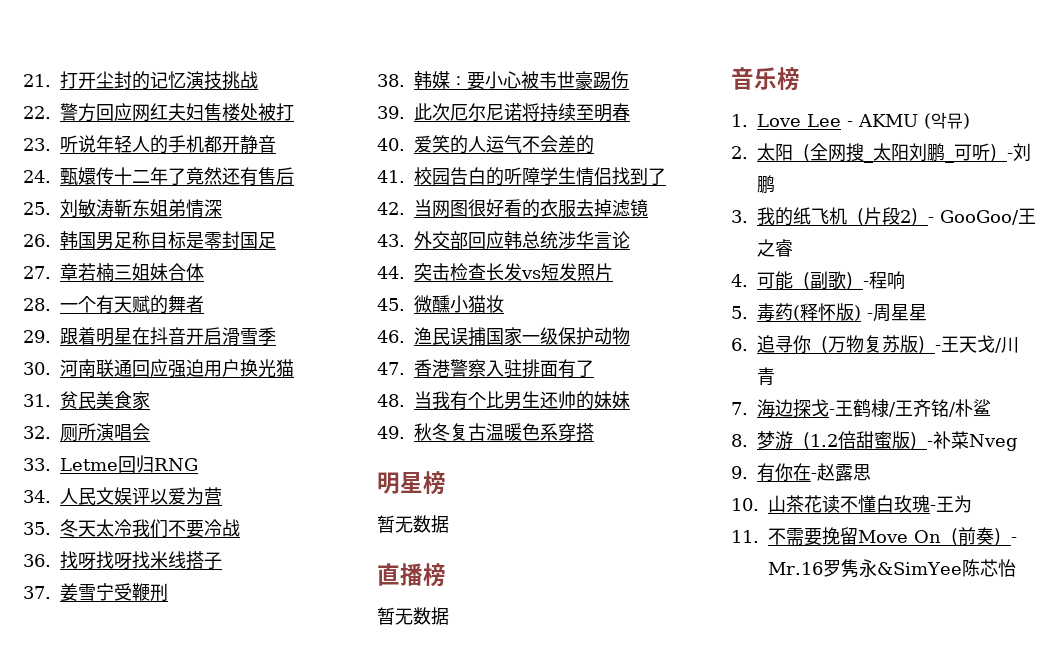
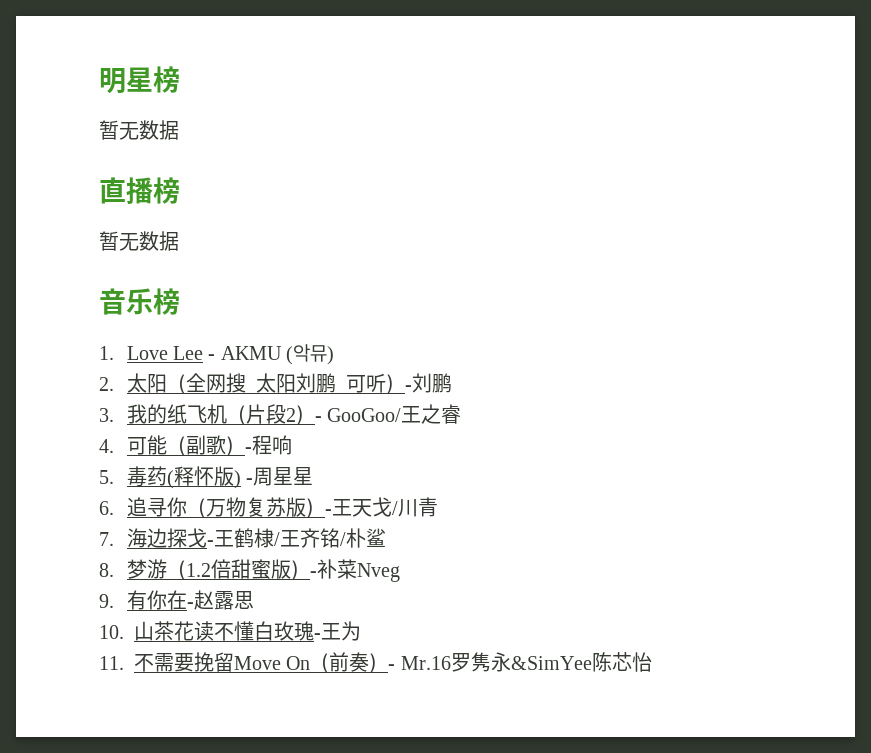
[23,71,258,90] [23,103,294,122] [23,135,276,154] [23,167,294,186] [23,198,222,218] [23,231,276,250] [23,263,204,282] [23,295,204,314] [23,327,276,346] [23,359,294,378] [23,391,150,410] [23,423,150,442] [23,455,198,473] [23,487,222,506] [23,519,240,538] [23,551,222,570] [23,583,168,602] [377,71,629,90] [377,103,630,122] [377,135,594,154] [377,167,666,186] [377,199,648,218] [377,231,630,249] [377,263,613,281] [377,295,504,313] [377,327,630,346] [377,359,594,378] [377,391,630,410] [377,423,594,442] 21.打开尘封的记忆演技挑战 // 22.警方回应网红夫妇售楼处被打 // 23.听说年轻人的手机都开静音 // 24.甄嬛传十二年了竟然还有售后 // 25.刘敏涛靳东姐弟情深 // 26.韩国男足称目标是零封国足 // 27.章若楠三姐妹合体 // 28.一个有天赋的舞者 // 29.跟着明星在抖音开启滑雪季 // 30.河南联通回应强迫用户换光猫 // 31.贫民美食家 // 32.厕所演唱会 // 33. Letme回归RNG // 34.人民文娱评以爱为营 // 35.冬天太冷我们不要冷战 // 36.找呀找呀找米线搭子 // 37.姜雪宁受鞭刑 // 38.韩媒：要小心被韦世豪踢伤 // 39.此次厄尔尼诺将持续至明春 // 40.爱笑的人运气不会差的 // 41.校园告白的听障学生情侣找到了 // 42.当网图很好看的衣服去掉滤镜 // 43.外交部回应韩总统涉华言论 // 44.突击检查长发vs短发照片 // 45.微醺小猫妆 // 46.渔民误捕国家一级保护动物 // 47.香港警察入驻排面有了 // 48.当我有个比男生还帅的妹妹 // 49.秋冬复古温暖色系穿搭 // -> (99, 81) none

